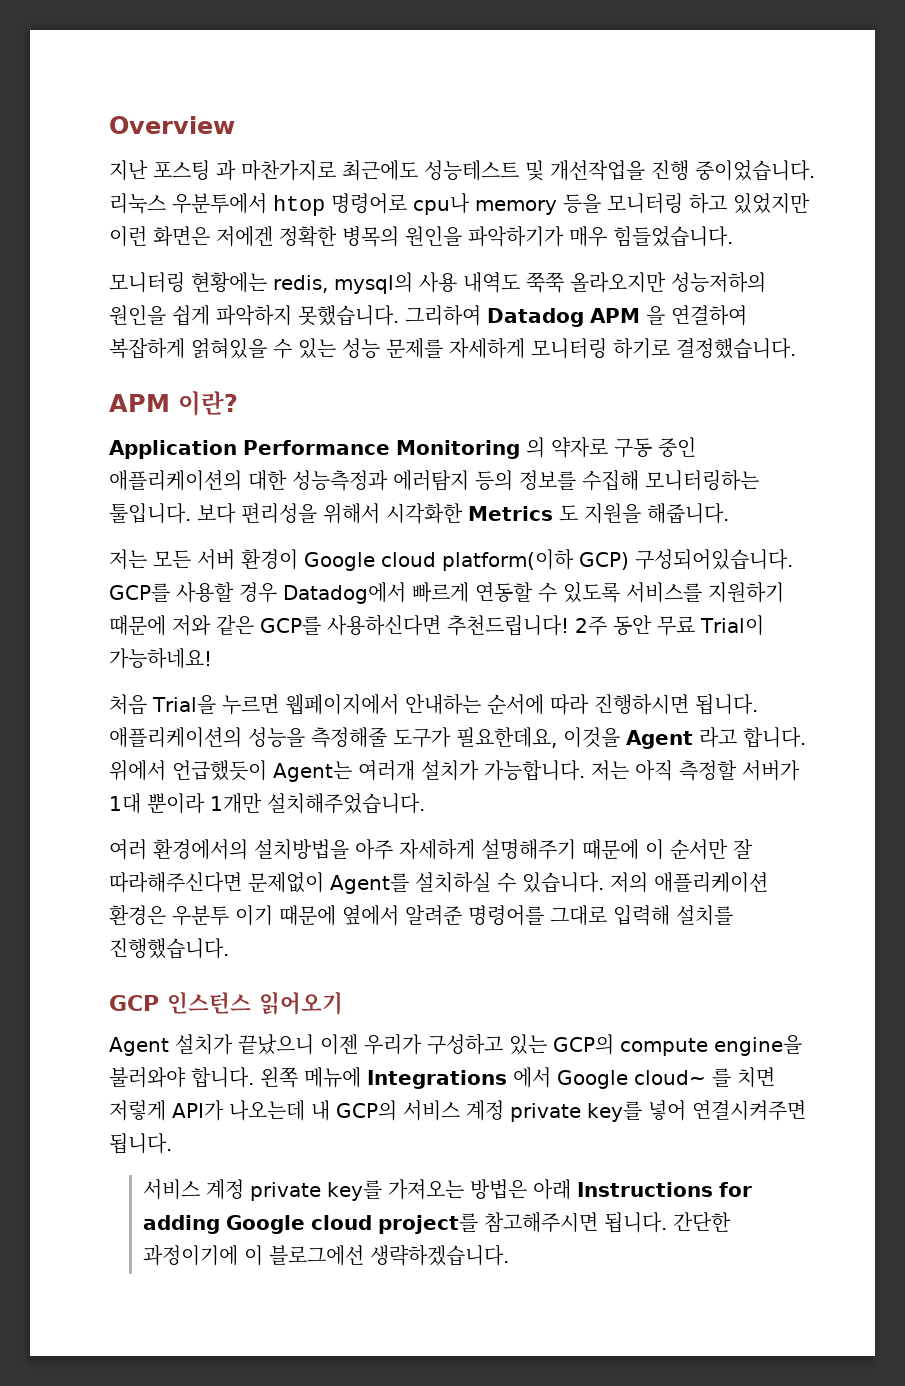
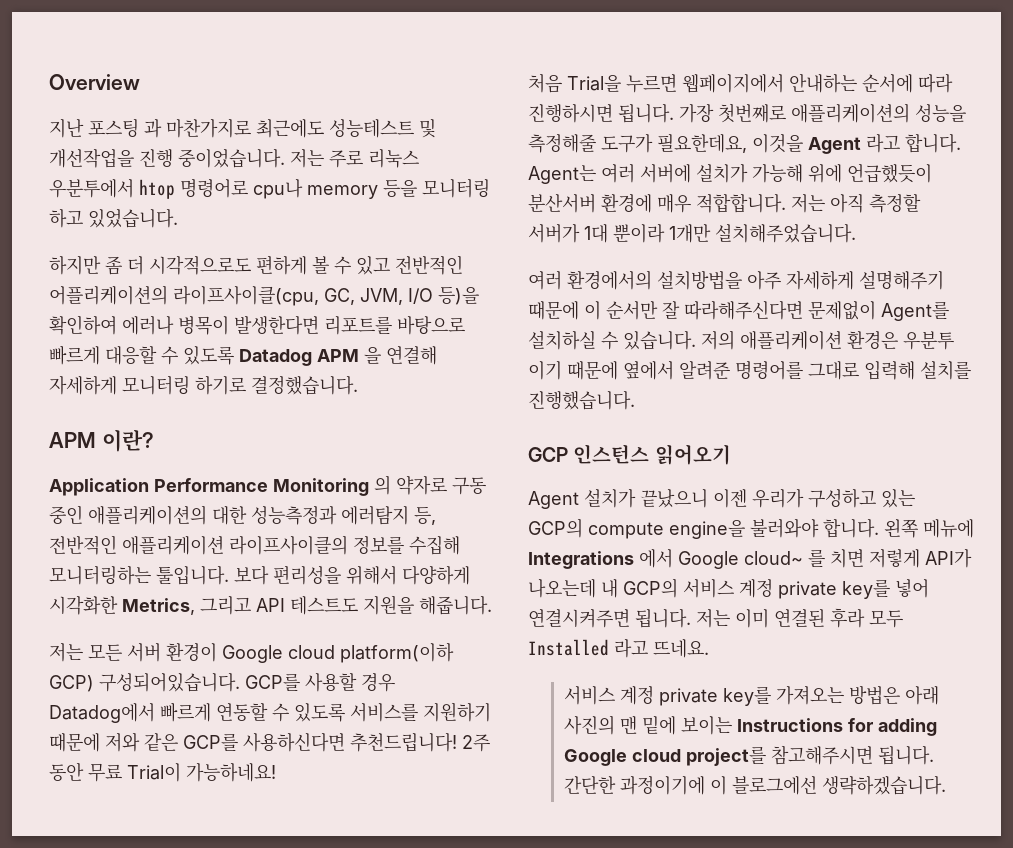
(815, 170) none -> [290,149,363,168] 저는 주로
[733,193,810,214] [109,226,733,247] [109,272,766,294] [109,305,747,327] [109,338,443,359] 있었지만 이런 화면은 저에겐 정확한 병목의 원인을 파악하기가 매우 힘들었습니다. // 모니터링 현황에는 redis, mysql의 사용 내역도 쭉쭉 올라오지만 성능저하의 원인을 쉽게 파악하지 못했습니다. 그리하여 Datadog APM 을 연결하여 복잡하게 얽혀있을 수 있는 성능 문제를 -> [88,208,178,228] [49,255,463,275] [49,285,479,306] [49,315,465,335] [49,345,437,366] 있었습니다. // 하지만 좀 더 시각적으로도 편하게 볼 수 있고 전반적인 어플리케이션의 라이프사이클(cpu, GC, JVM, I/O 등)을 확인하여 에러나 병목이 발생한다면 리포트를 바탕으로 빠르게 대응할 수 있도록 Datadog APM 을 연결해
[475,470,513,491] 등의 -> [414,507,436,525] [49,535,348,555] 등, 전반적인 애플리케이션 라이프사이클의
[386,503,578,524] 시각화한 Metrics 도 -> [402,565,470,585] [49,596,358,615] 다양하게 시각화한 Metrics, 그리고 API 테스트도
(758, 704) none -> [679,103,786,123] 가장 첫번째로
[109,760,585,782] 위에서 언급했듯이 Agent는 여러개 설치가 가능합니다. -> [528,163,932,184] [528,193,786,213] Agent는 여러 서버에 설치가 가능해 위에 언급했듯이 분산서버 환경에 매우 적합합니다.
(172, 1143) none -> [696,608,903,628] [528,639,709,658] 저는 이미 연결된 후라 모두 Installed 라고 뜨네요.
(572, 1189) none -> [563,715,732,735] 사진의 맨 밑에 보이는

